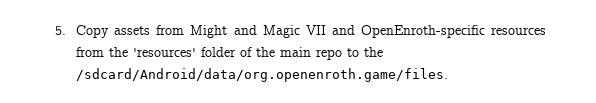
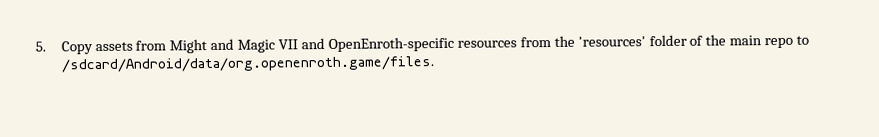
[364,47,384,57] the -> (810, 40) none

